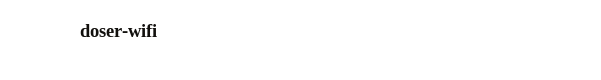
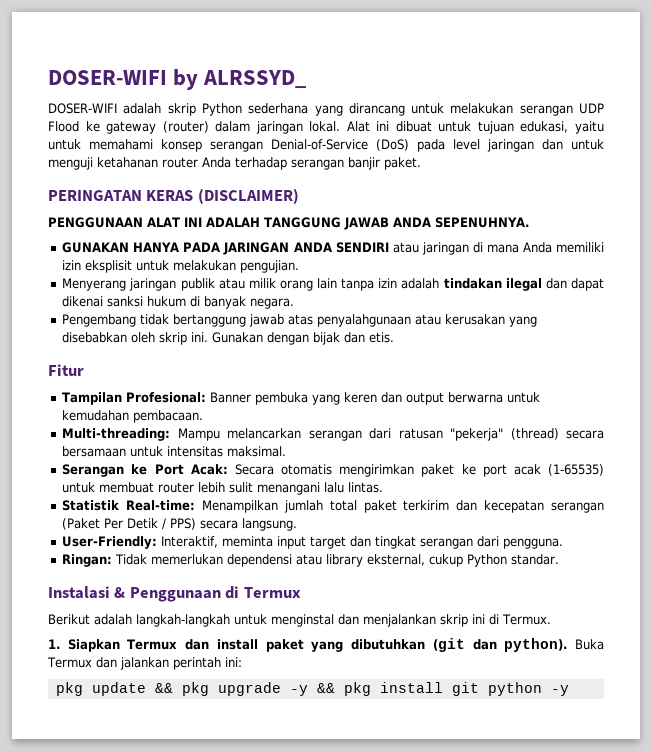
[80,24,157,37] doser-wifi -> [48,69,307,90] [48,103,604,116] [48,121,605,134] [48,139,604,152] [48,157,421,170] [48,188,299,204] [48,217,529,230] [62,242,605,255] [62,260,300,273] [62,278,605,291] [62,296,295,309] [62,314,538,327] [62,332,395,345] [48,364,84,376] [62,392,541,405] [62,410,204,423] [62,428,604,441] [62,446,287,457] [62,464,605,477] [62,482,384,495] [62,500,604,513] [62,518,298,531] [62,536,564,549] [62,554,560,567] [48,586,301,602] [48,614,551,627] [48,638,604,652] [47,657,242,670] [55,682,569,696] DOSER-WIFI by ALRSSYD_ // DOSER-WIFI adalah skrip Python sederhana yang dirancang untuk melakukan serangan UDP Flood ke gateway (router) dalam jaringan lokal. Alat ini dibuat untuk tujuan edukasi, yaitu untuk memahami konsep serangan Denial-of-Service (DoS) pada level jaringan dan untuk menguji ketahanan router Anda terhadap serangan banjir paket. // PERINGATAN KERAS (DISCLAIMER) // PENGGUNAAN ALAT INI ADALAH TANGGUNG JAWAB ANDA SEPENUHNYA. // GUNAKAN HANYA PADA JARINGAN ANDA SENDIRI atau jaringan di mana Anda memiliki izin eksplisit untuk melakukan pengujian. // Menyerang jaringan publik atau milik orang lain tanpa izin adalah tindakan ilegal dan dapat dikenai sanksi hukum di banyak negara. // Pengembang tidak bertanggung jawab atas penyalahgunaan atau kerusakan yang disebabkan oleh skrip ini. Gunakan dengan bijak dan etis. // Fitur // Tampilan Profesional: Banner pembuka yang keren dan output berwarna untuk kemudahan pembacaan. // Multi-threading: Mampu melancarkan serangan dari ratusan "pekerja" (thread) secara bersamaan untuk intensitas maksimal. // Serangan ke Port Acak: Secara otomatis mengirimkan paket ke port acak (1-65535) untuk membuat router lebih sulit menangani lalu lintas. // Statistik Real-time: Menampilkan jumlah total paket terkirim dan kecepatan serangan (Paket Per Detik / PPS) secara langsung. // User-Friendly: Interaktif, meminta input target dan tingkat serangan dari pengguna. // Ringan: Tidak memerlukan dependensi atau library eksternal, cukup Python standar. // Instalasi & Penggunaan di Termux // Berikut adalah langkah-langkah untuk menginstal dan menjalankan skrip ini di Termux. // 1. Siapkan Termux dan install paket yang dibutuhkan (git dan python). Buka Termux dan jalankan perintah ini: // pkg update && pkg upgrade -y && pkg install git python -y

